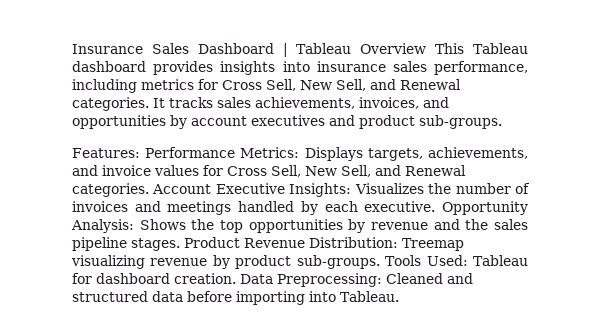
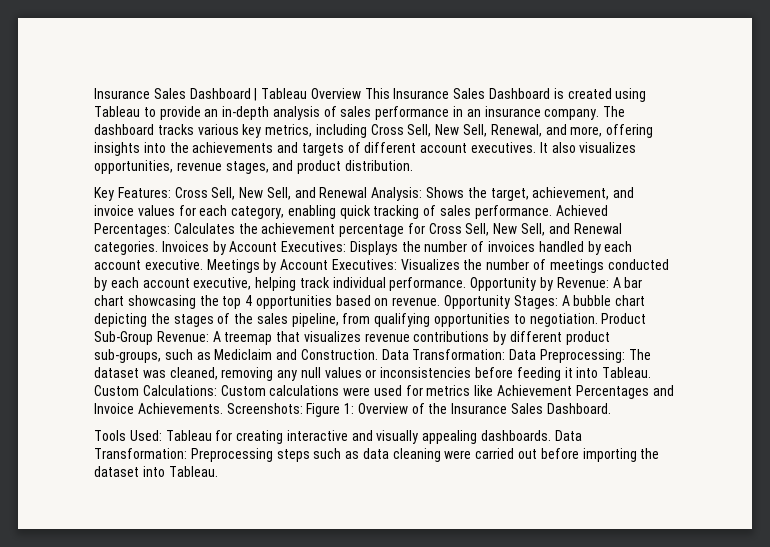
[473,43,529,54] [72,61,528,75] [72,79,461,93] [72,97,449,111] [72,115,502,129] [72,147,528,161] [72,165,466,177] [72,183,530,197] [72,201,528,215] [71,219,528,233] [72,237,464,251] [71,255,529,269] [72,273,473,287] [72,291,305,305] Tableau dashboard provides insights into insurance sales performance, including metrics for Cross Sell, New Sell, and Renewal categories. It tracks sales achievements, invoices, and opportunities by account executives and product sub-groups. // Features: Performance Metrics: Displays targets, achievements, and invoice values for Cross Sell, New Sell, and Renewal categories. Account Executive Insights: Visualizes the number of invoices and meetings handled by each executive. Opportunity Analysis: Shows the top opportunities by revenue and the sales pipeline stages. Product Revenue Distribution: Treemap visualizing revenue by product sub-groups. Tools Used: Tableau for dashboard creation. Data Preprocessing: Cleaned and structured data before importing -> [393,88,647,102] [94,106,626,120] [94,124,654,138] [94,142,637,156] [94,160,413,174] [94,187,635,201] [94,205,608,219] [94,223,622,237] [94,241,633,255] [94,259,669,273] [94,277,643,291] [94,295,646,309] [94,313,647,327] [94,331,610,345] [94,349,651,363] [94,367,652,381] [94,385,674,399] [94,403,611,417] [94,430,582,444] [94,448,660,462] [94,466,139,477] Insurance Sales Dashboard is created using Tableau to provide an in-depth analysis of sales performance in an insurance company. The dashboard tracks various key metrics, including Cross Sell, New Sell, Renewal, and more, offering insights into the achievements and targets of different account executives. It also visualizes opportunities, revenue stages, and product distribution. // Key Features: Cross Sell, New Sell, and Renewal Analysis: Shows the target, achievement, and invoice values for each category, enabling quick tracking of sales performance. Achieved Percentages: Calculates the achievement percentage for Cross Sell, New Sell, and Renewal categories. Invoices by Account Executives: Displays the number of invoices handled by each account executive. Meetings by Account Executives: Visualizes the number of meetings conducted by each account executive, helping track individual performance. Opportunity by Revenue: A bar chart showcasing the top 4 opportunities based on revenue. Opportunity Stages: A bubble chart depicting the stages of the sales pipeline, from qualifying opportunities to negotiation. Product Sub-Group Revenue: A treemap that visualizes revenue contributions by different product sub-groups, such as Mediclaim and Construction. Data Transformation: Data Preprocessing: The dataset was cleaned, removing any null values or inconsistencies before feeding it into Tableau. Custom Calculations: Custom calculations were used for metrics like Achievement Percentages and Invoice Achievements. Screenshots: Figure 1: Overview of the Insurance Sales Dashboard. // Tools Used: Tableau for creating interactive and visually appealing dashboards. Data Transformation: Preprocessing steps such as data cleaning were carried out before importing the dataset

